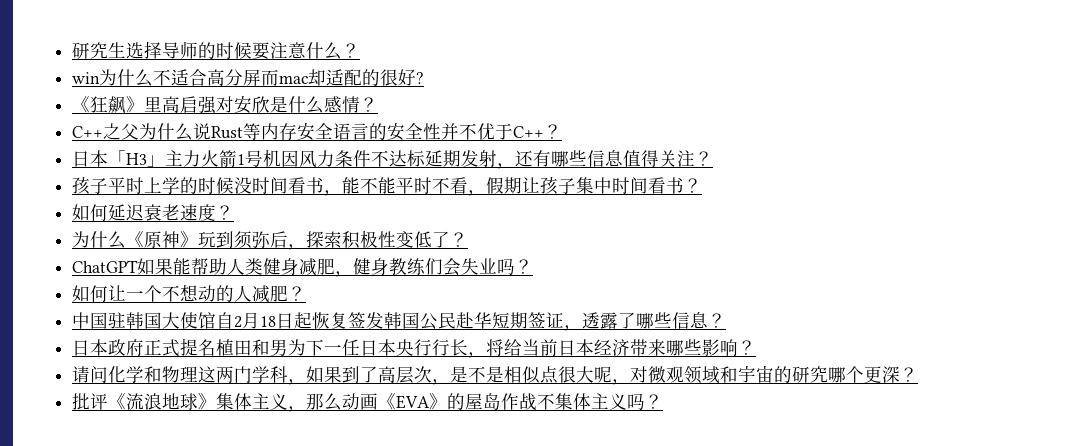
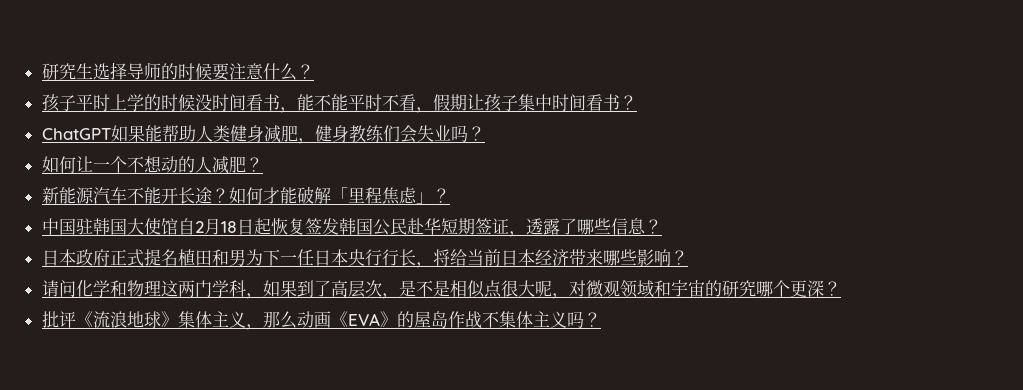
[72,69,425,87] [72,95,379,114] [72,122,563,141] [72,149,714,169] // win为什么不适合高分屏而mac却适配的很好? // 《狂飙》里高启强对安欣是什么感情？ // C++之父为什么说Rust等内存安全语言的安全性并不优于C++？ // 日本「H3」主力火箭1号机因风力条件不达标延期发射，还有哪些信息值得关注？ -> (314, 71) none
[72,204,235,221] [72,230,469,250] // 如何延迟衰老速度？ // 为什么《原神》玩到须弥后，探索积极性变低了？ -> (637, 102) none
(307, 293) none -> [41,186,450,205] // 新能源汽车不能开长途？如何才能破解「里程焦虑」？

